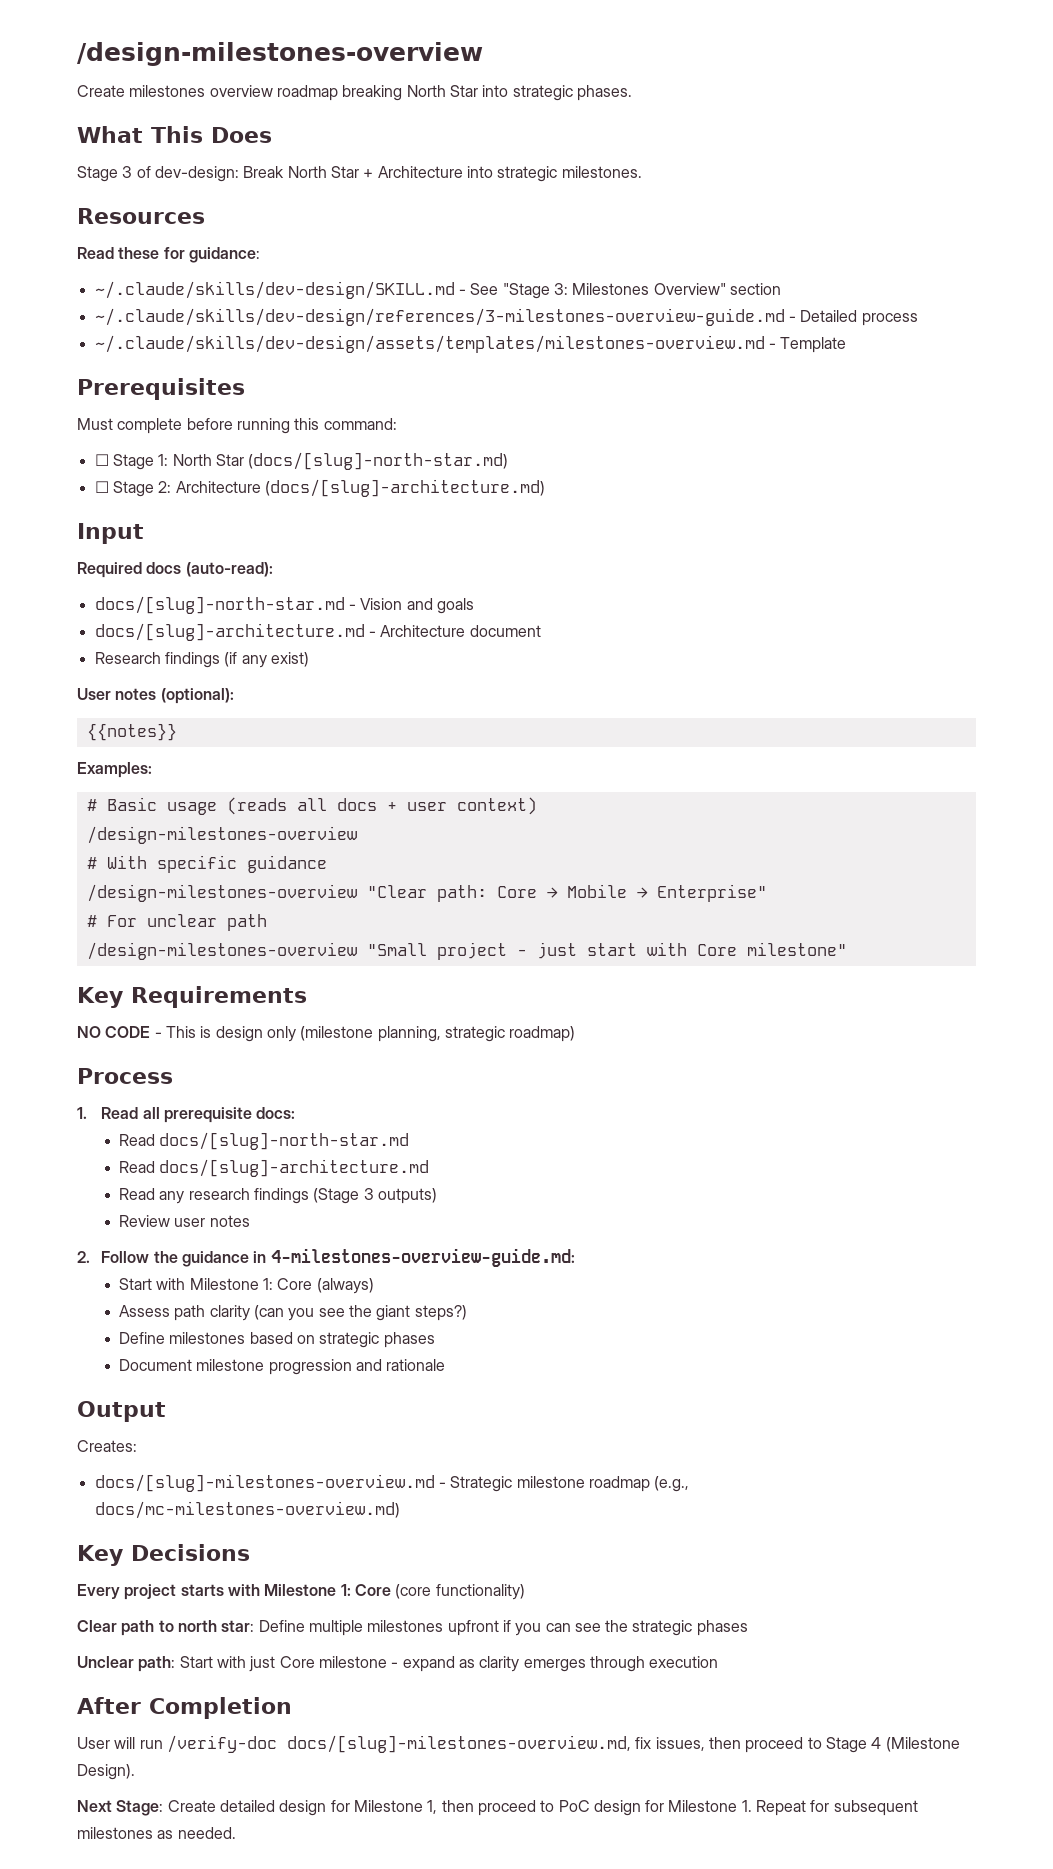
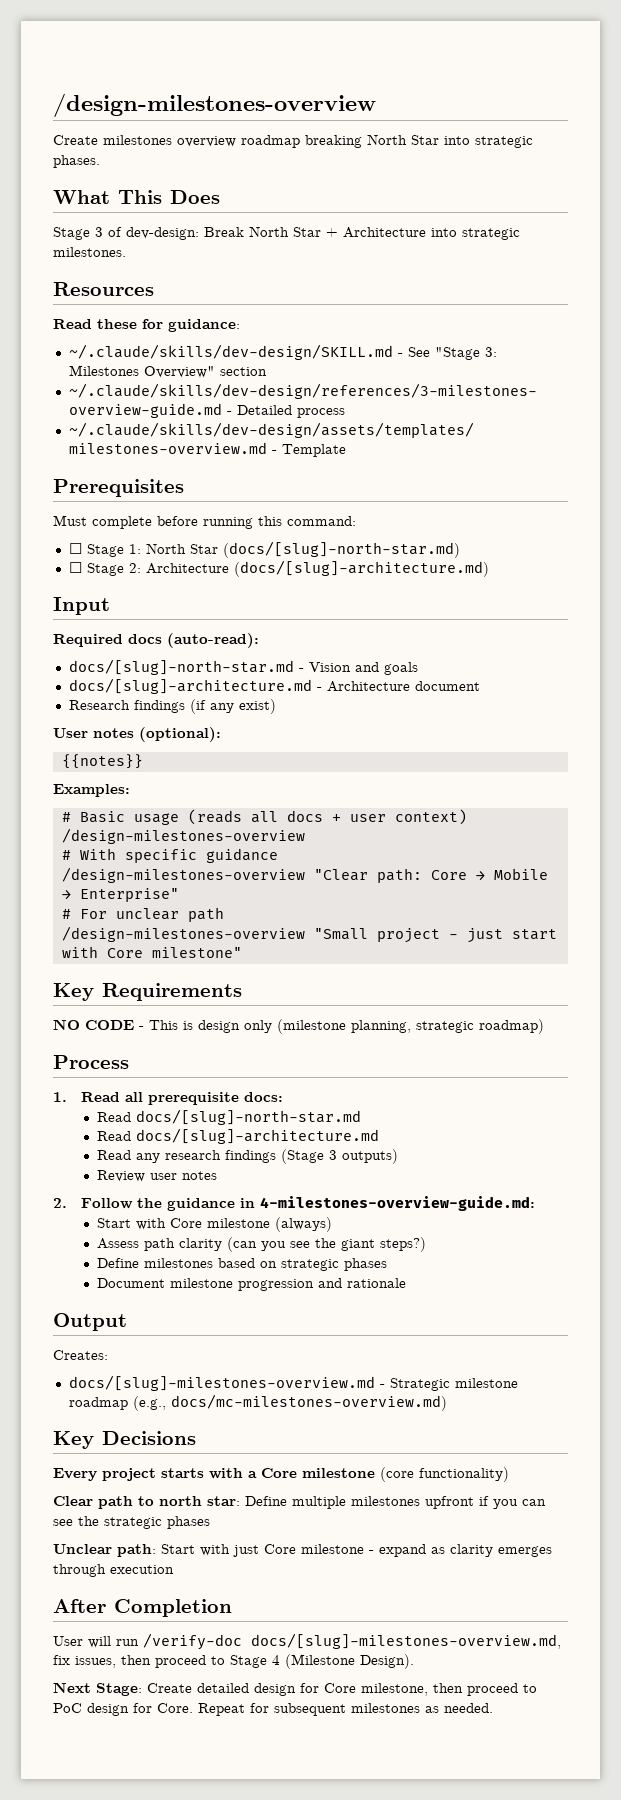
[189,1278,313,1290] Milestone 1: Core -> [169,1218,270,1228] Core milestone
[264,1584,391,1596] Milestone 1: Core -> [248,1468,375,1478] a Core milestone
[353,1800,438,1814] Milestone 1, -> [324,1683,428,1696] Core milestone,
[668,1800,752,1812] Milestone 1. -> [157,1703,193,1713] Core.

